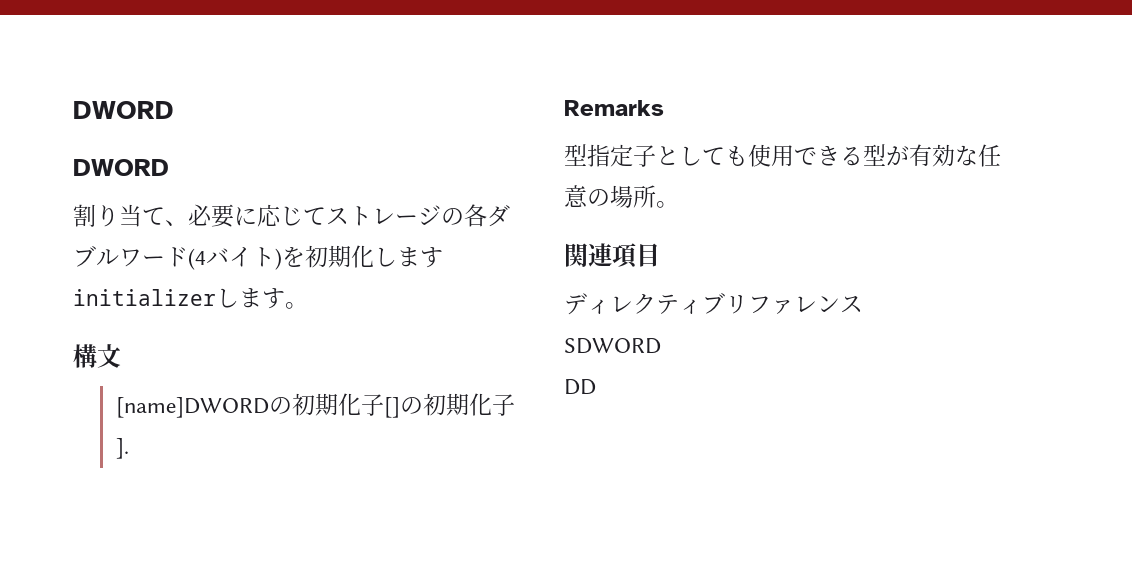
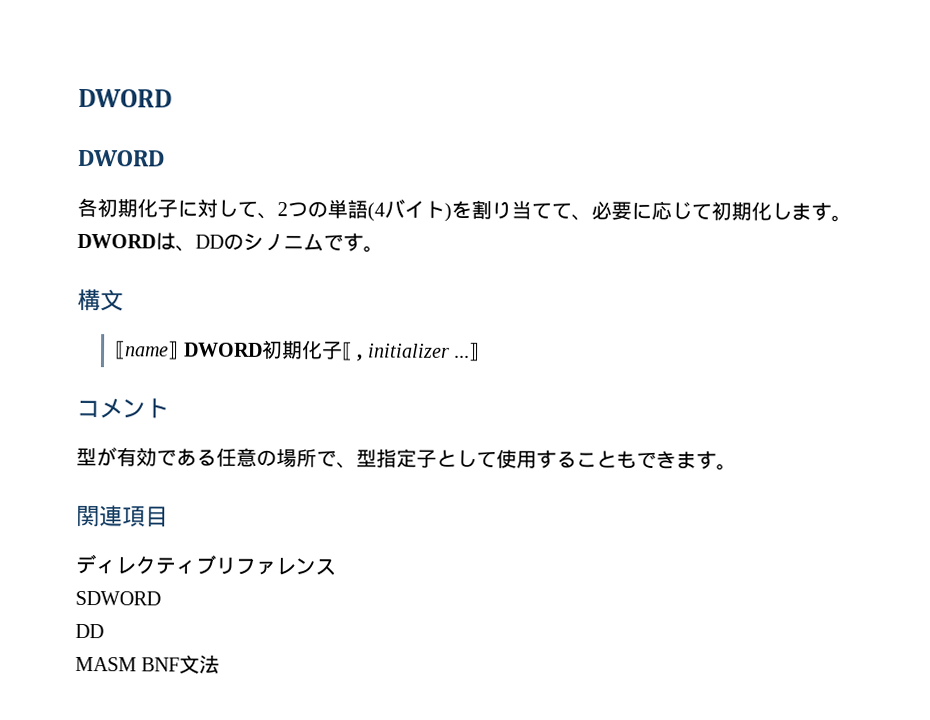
(169, 167) none -> [77,197,472,222] 各初期化子に対して、2つの単語(4バイト)を
(165, 216) none -> [551,202,572,220] て
[326,204,510,227] [73,245,443,270] [73,288,308,309] [73,344,121,368] [115,393,515,418] [115,438,129,459] [564,100,664,116] [564,144,1001,167] [564,185,656,208] ストレージの各ダブルワード(4バイト)を初期化しますinitializerします。 // 構文 // [name]DWORDの初期化子[]の初期化子]. // Remarks // 型指定子としても使用できる型が有効な任意の場所 -> [711,201,852,223] [77,232,384,253] [77,288,124,312] [114,339,481,362] [76,398,169,419] [76,447,717,470] 初期化します。DWORDは、DDのシノニムです。 // 構文 // ⟦name⟧ DWORD初期化子⟦ , initializer ...⟧ // コメント // 型が有効である任意の場所で、型指定子として使用することもできます
(596, 387) none -> [75,654,221,674] // MASM BNF文法

